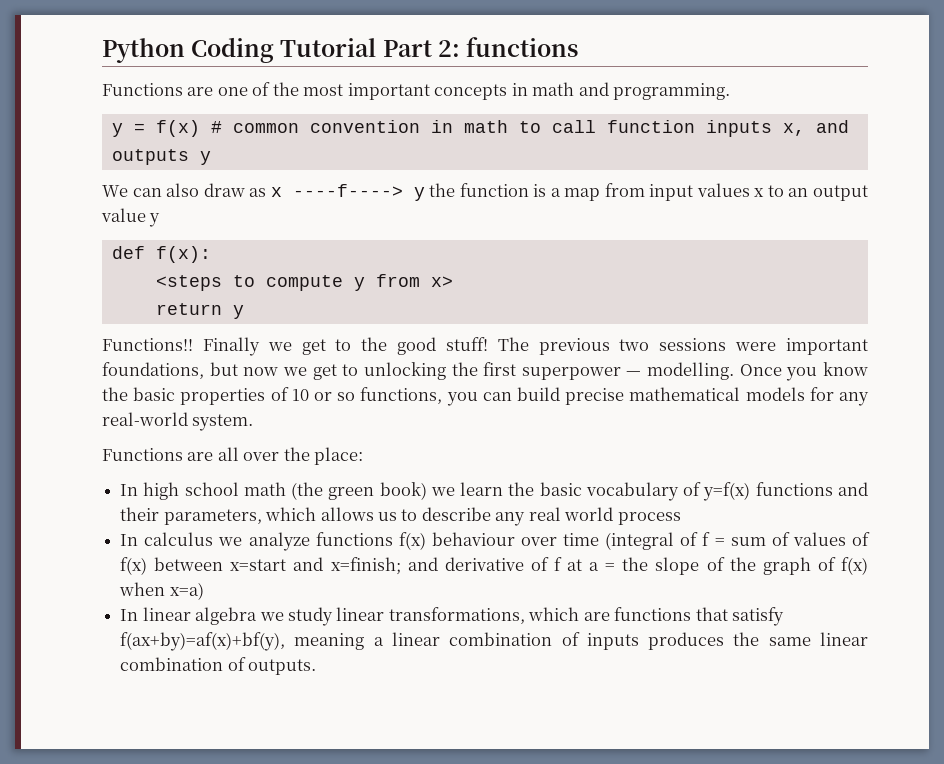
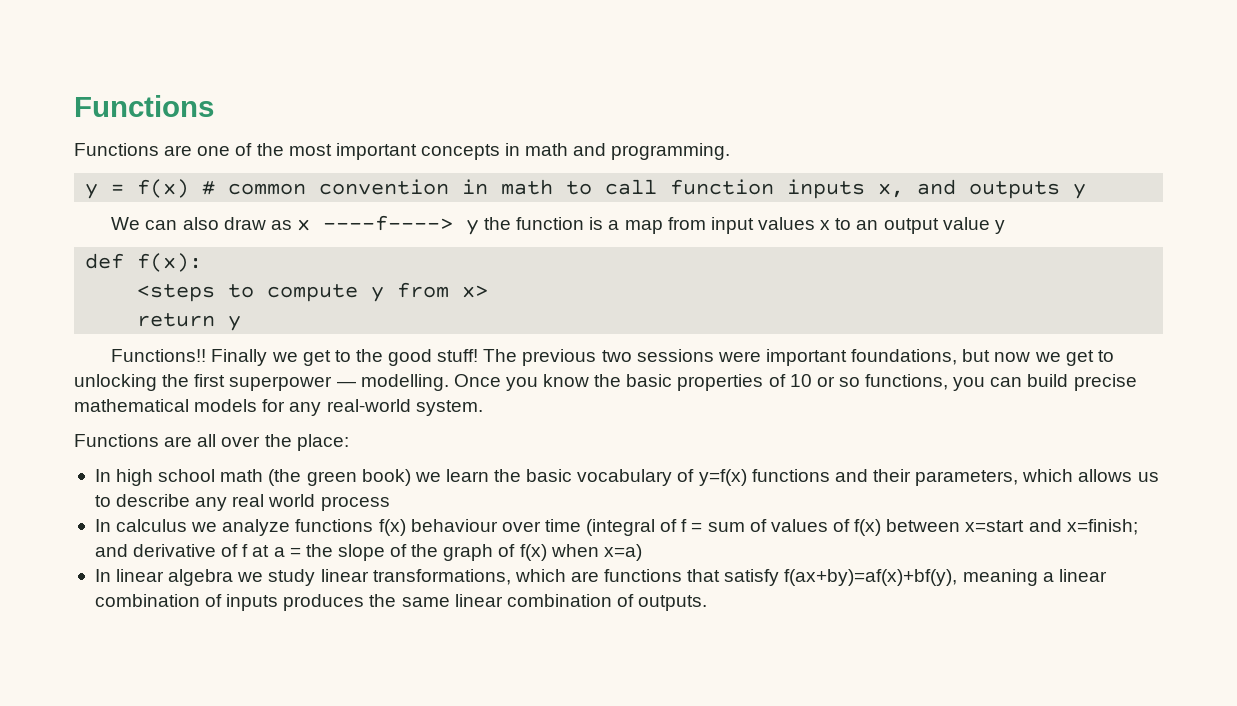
[102,37,579,63] Python Coding Tutorial Part 2: functions -> [74,95,214,117] Functions

